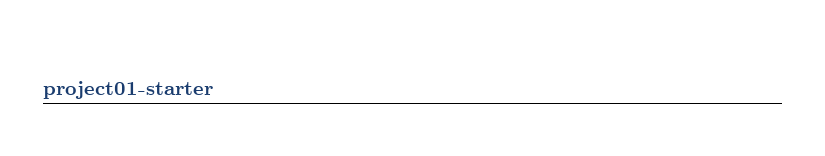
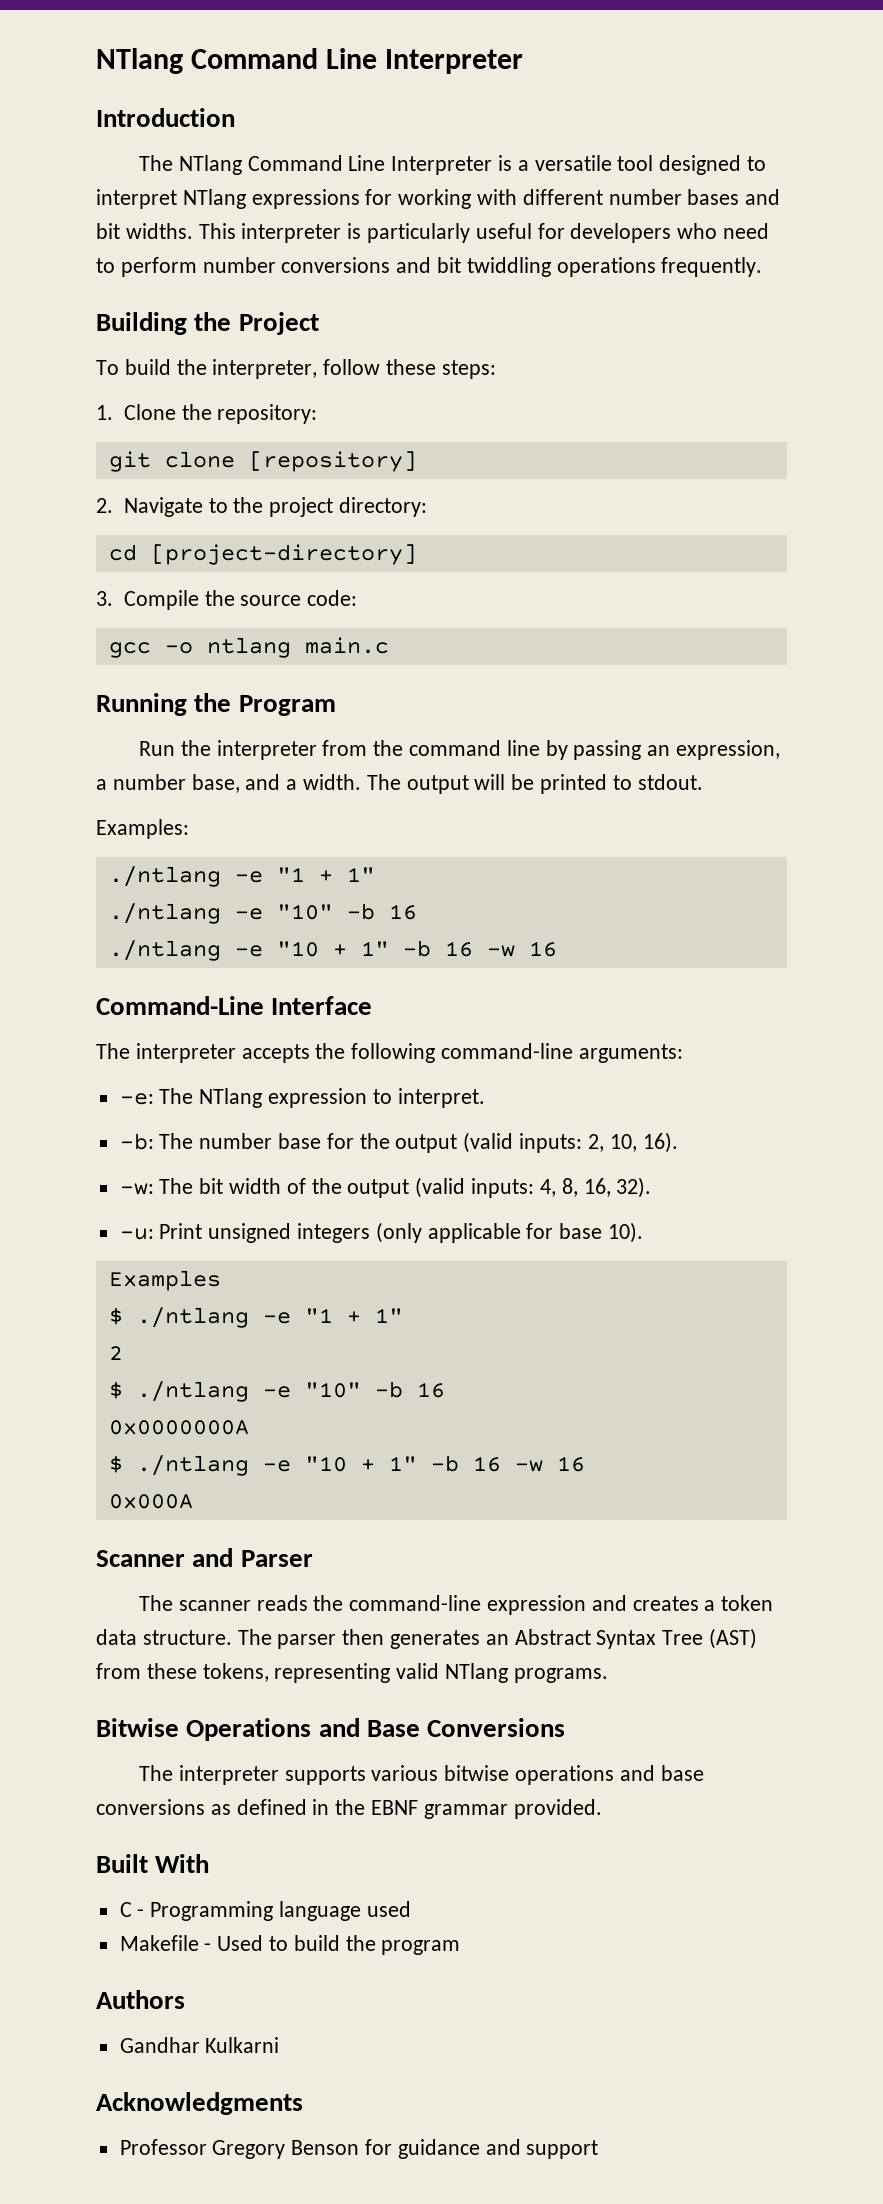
[43,81,213,99] project01-starter -> [96,48,524,74] [96,108,235,127] [139,155,767,175] [96,189,781,209] [96,223,770,243] [96,257,763,277] [96,312,319,335] [96,359,496,379] [96,404,318,424] [108,451,417,472] [96,497,427,517] [108,544,417,565] [96,590,358,610] [108,637,389,658] [96,693,336,716] [139,740,781,760] [96,774,703,794] [96,819,189,839] [108,866,375,887] [108,903,417,924] [108,940,557,961] [96,996,373,1015] [96,1043,683,1063] [119,1088,485,1108] [119,1132,678,1153] [119,1177,652,1198] [119,1222,644,1243] [108,1270,221,1291] [108,1307,403,1328] [108,1346,123,1360] [108,1381,445,1402] [108,1420,249,1435] [108,1455,585,1476] [108,1494,193,1509] [96,1548,313,1567] [139,1595,774,1615] [96,1628,758,1649] [96,1663,608,1683] [96,1718,566,1741] [139,1765,704,1785] [96,1799,602,1819] [96,1854,210,1873] [119,1901,411,1921] [119,1935,461,1955] [96,1990,185,2009] [119,2037,280,2053] [96,2092,303,2115] [119,2139,599,2159] NTlang Command Line Interpreter // Introduction // The NTlang Command Line Interpreter is a versatile tool designed to interpret NTlang expressions for working with different number bases and bit widths. This interpreter is particularly useful for developers who need to perform number conversions and bit twiddling operations frequently. // Building the Project // To build the interpreter, follow these steps: // 1. Clone the repository: // git clone [repository] // 2. Navigate to the project directory: // cd [project-directory] // 3. Compile the source code: // gcc -o ntlang main.c // Running the Program // Run the interpreter from the command line by passing an expression, a number base, and a width. The output will be printed to stdout. // Examples: // ./ntlang -e "1 + 1" // ./ntlang -e "10" -b 16 // ./ntlang -e "10 + 1" -b 16 -w 16 // Command-Line Interface // The interpreter accepts the following command-line arguments: // -e: The NTlang expression to interpret. // -b: The number base for the output (valid inputs: 2, 10, 16). // -w: The bit width of the output (valid inputs: 4, 8, 16, 32). // -u: Print unsigned integers (only applicable for base 10). // Examples // $ ./ntlang -e "1 + 1" // 2 // $ ./ntlang -e "10" -b 16 // 0x0000000A // $ ./ntlang -e "10 + 1" -b 16 -w 16 // 0x000A // Scanner and Parser // The scanner reads the command-line expression and creates a token data structure. The parser then generates an Abstract Syntax Tree (AST) from these tokens, representing valid NTlang programs. // Bitwise Operations and Base Conversions // The interpreter supports various bitwise operations and base conversions as defined in the EBNF grammar provided. // Built With // C - Programming language used // Makefile - Used to build the program // Authors // Gandhar Kulkarni // Acknowledgments // Professor Gregory Benson for guidance and support

